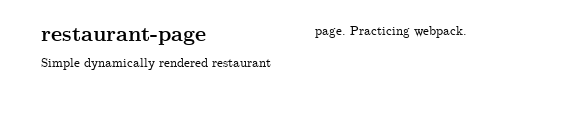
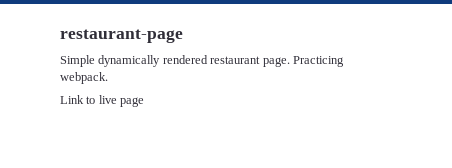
(467, 32) none -> [60,95,145,107] // Link to live page

